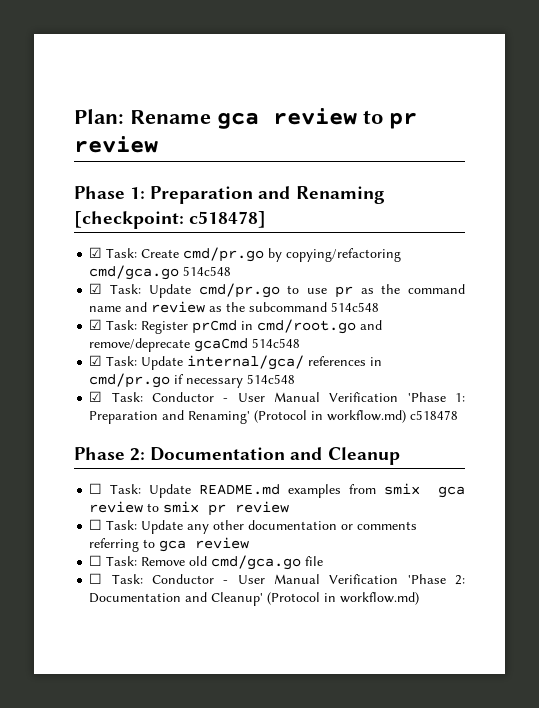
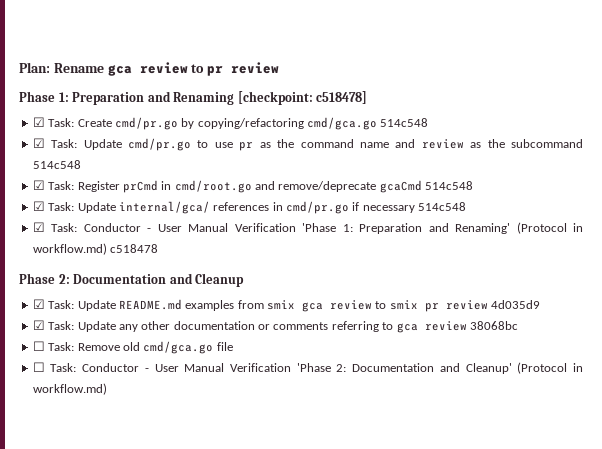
[89,483,103,494] ☐ -> [32,299,45,309] ☑
[89,519,103,530] // ☐ -> [491,300,541,309] [32,320,45,330] 4d035d9 // ☑
(250, 543) none -> [469,321,518,330] 38068bc

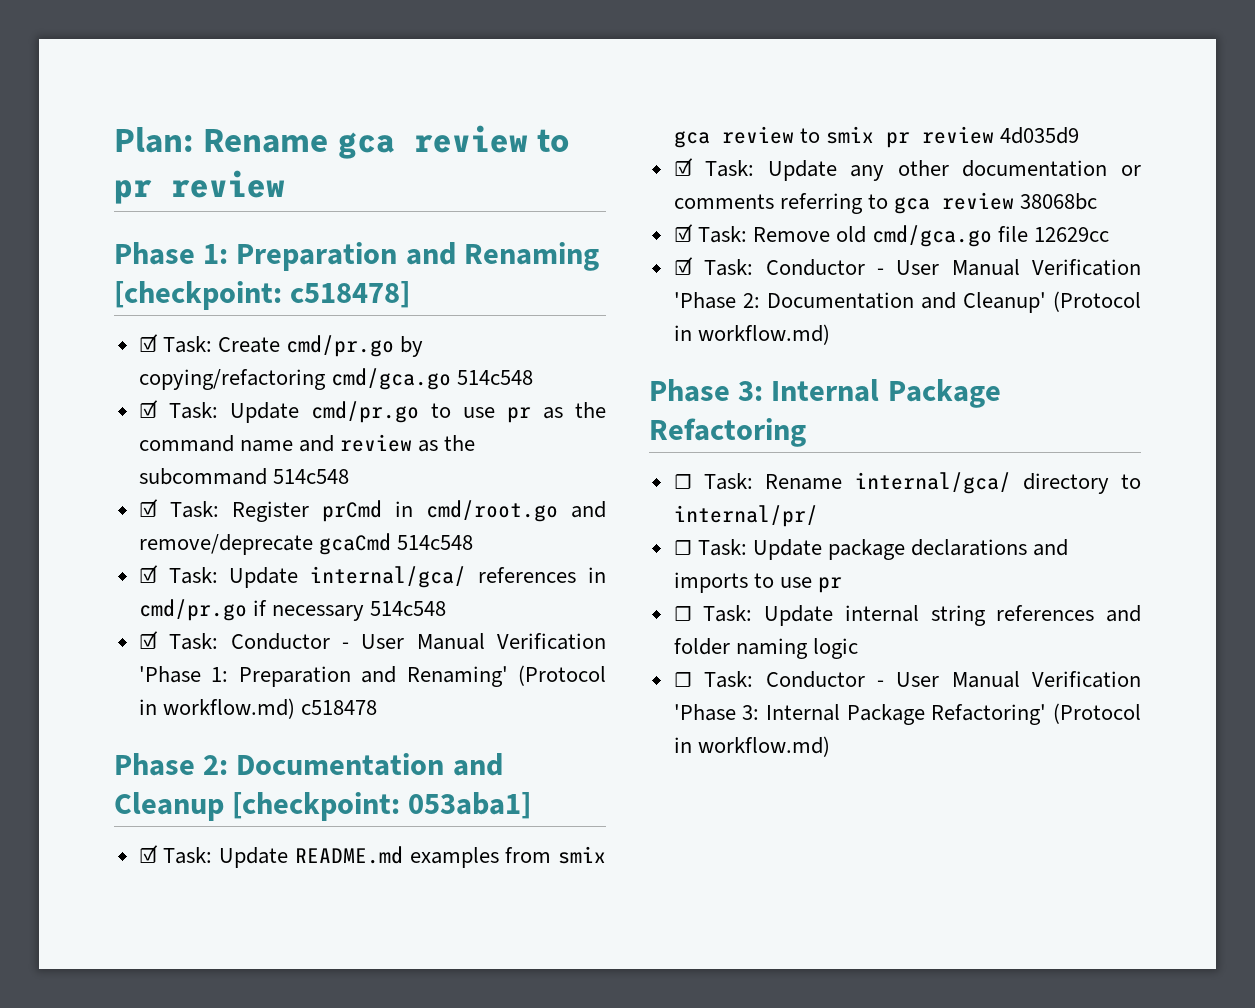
(245, 280) none -> [232,792,532,821] [checkpoint: 053aba1]
[32,341,45,351] ☐ -> [673,224,693,242] ☑
[32,362,45,372] // ☐ -> [1034,227,1110,242] [673,257,693,275] 12629cc // ☑
(107, 389) none -> [649,379,1001,408] [649,418,806,447] [673,472,1141,494] [673,505,818,527] [673,539,1069,560] [673,572,842,593] [673,605,1141,626] [673,638,858,659] [673,671,1141,688] [673,703,1141,725] [673,736,830,757] // Phase 3: Internal Package Refactoring // ☐ Task: Rename internal/gca/ directory to internal/pr/ // ☐ Task: Update package declarations and imports to use pr // ☐ Task: Update internal string references and folder naming logic // ☐ Task: Conductor - User Manual Verification 'Phase 3: Internal Package Refactoring' (Protocol in workflow.md)

